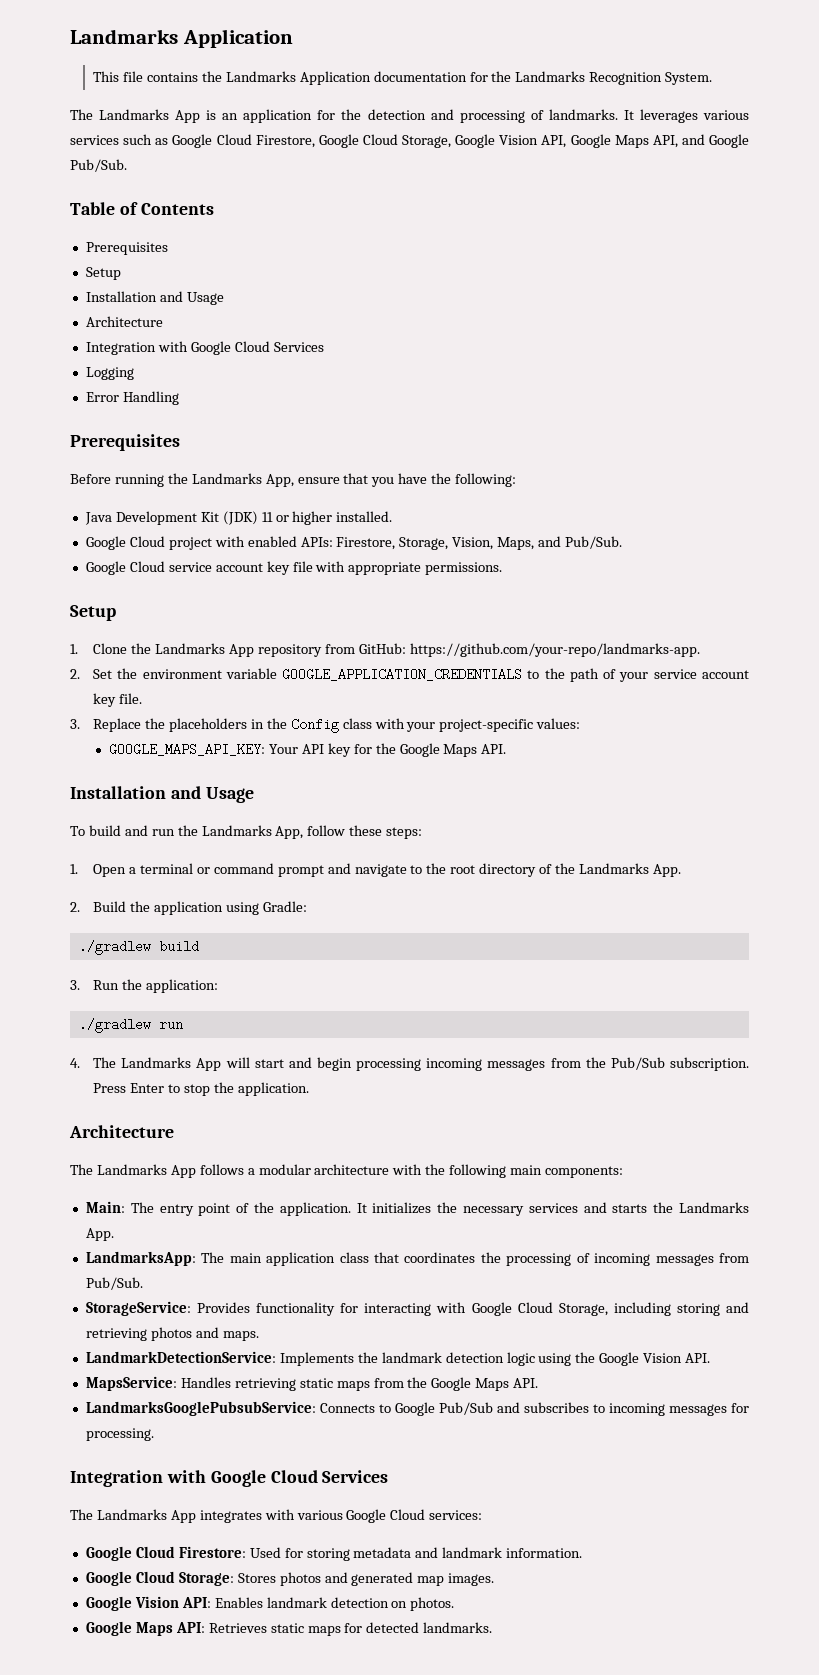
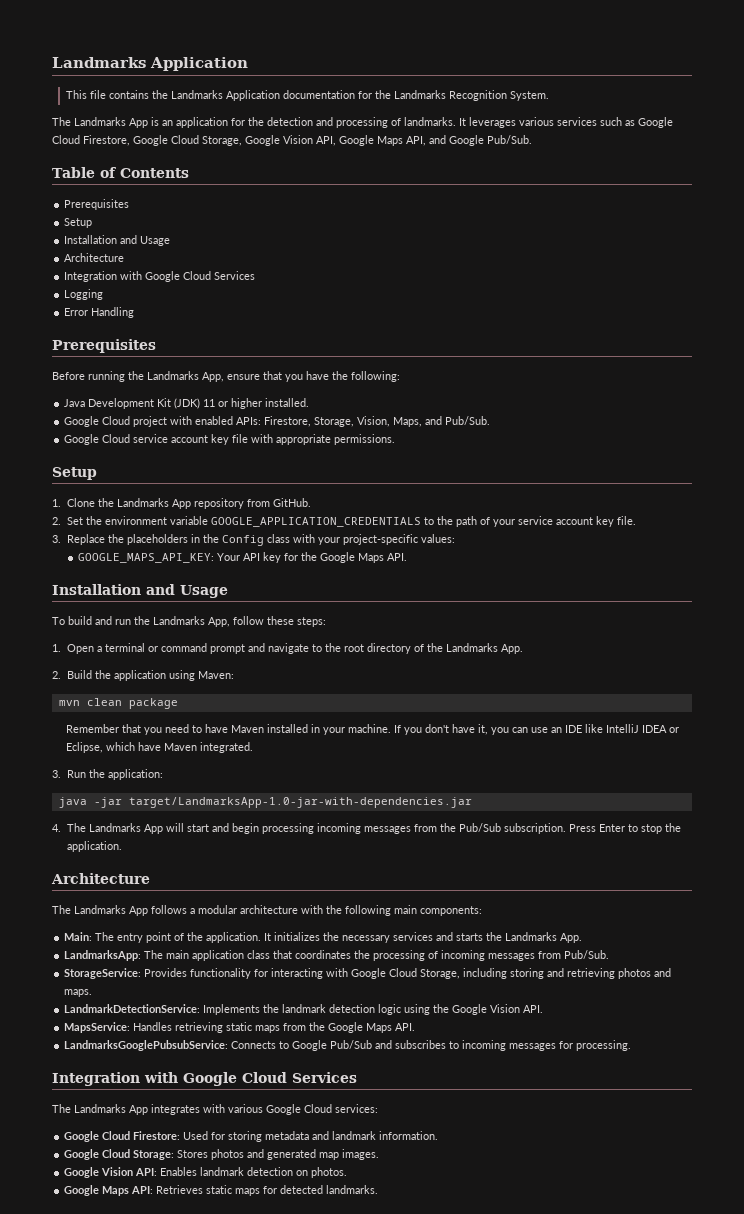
[358,643,700,657] GitHub: https://github.com/your-repo/landmarks-app. -> [272,498,311,507] GitHub.
[262,901,307,912] [78,940,199,955] Gradle: // ./gradlew build -> [197,671,234,679] [58,698,178,709] [65,724,679,735] [65,742,253,753] Maven: // mvn clean package // Remember that you need to have Maven installed in your machine. If you don't have it, you can use an IDE like IntelliJ IDEA or Eclipse, which have Maven integrated.
[78,1018,183,1033] ./gradlew run -> [58,797,472,808] java -jar target/LandmarksApp-1.0-jar-with-dependencies.jar

